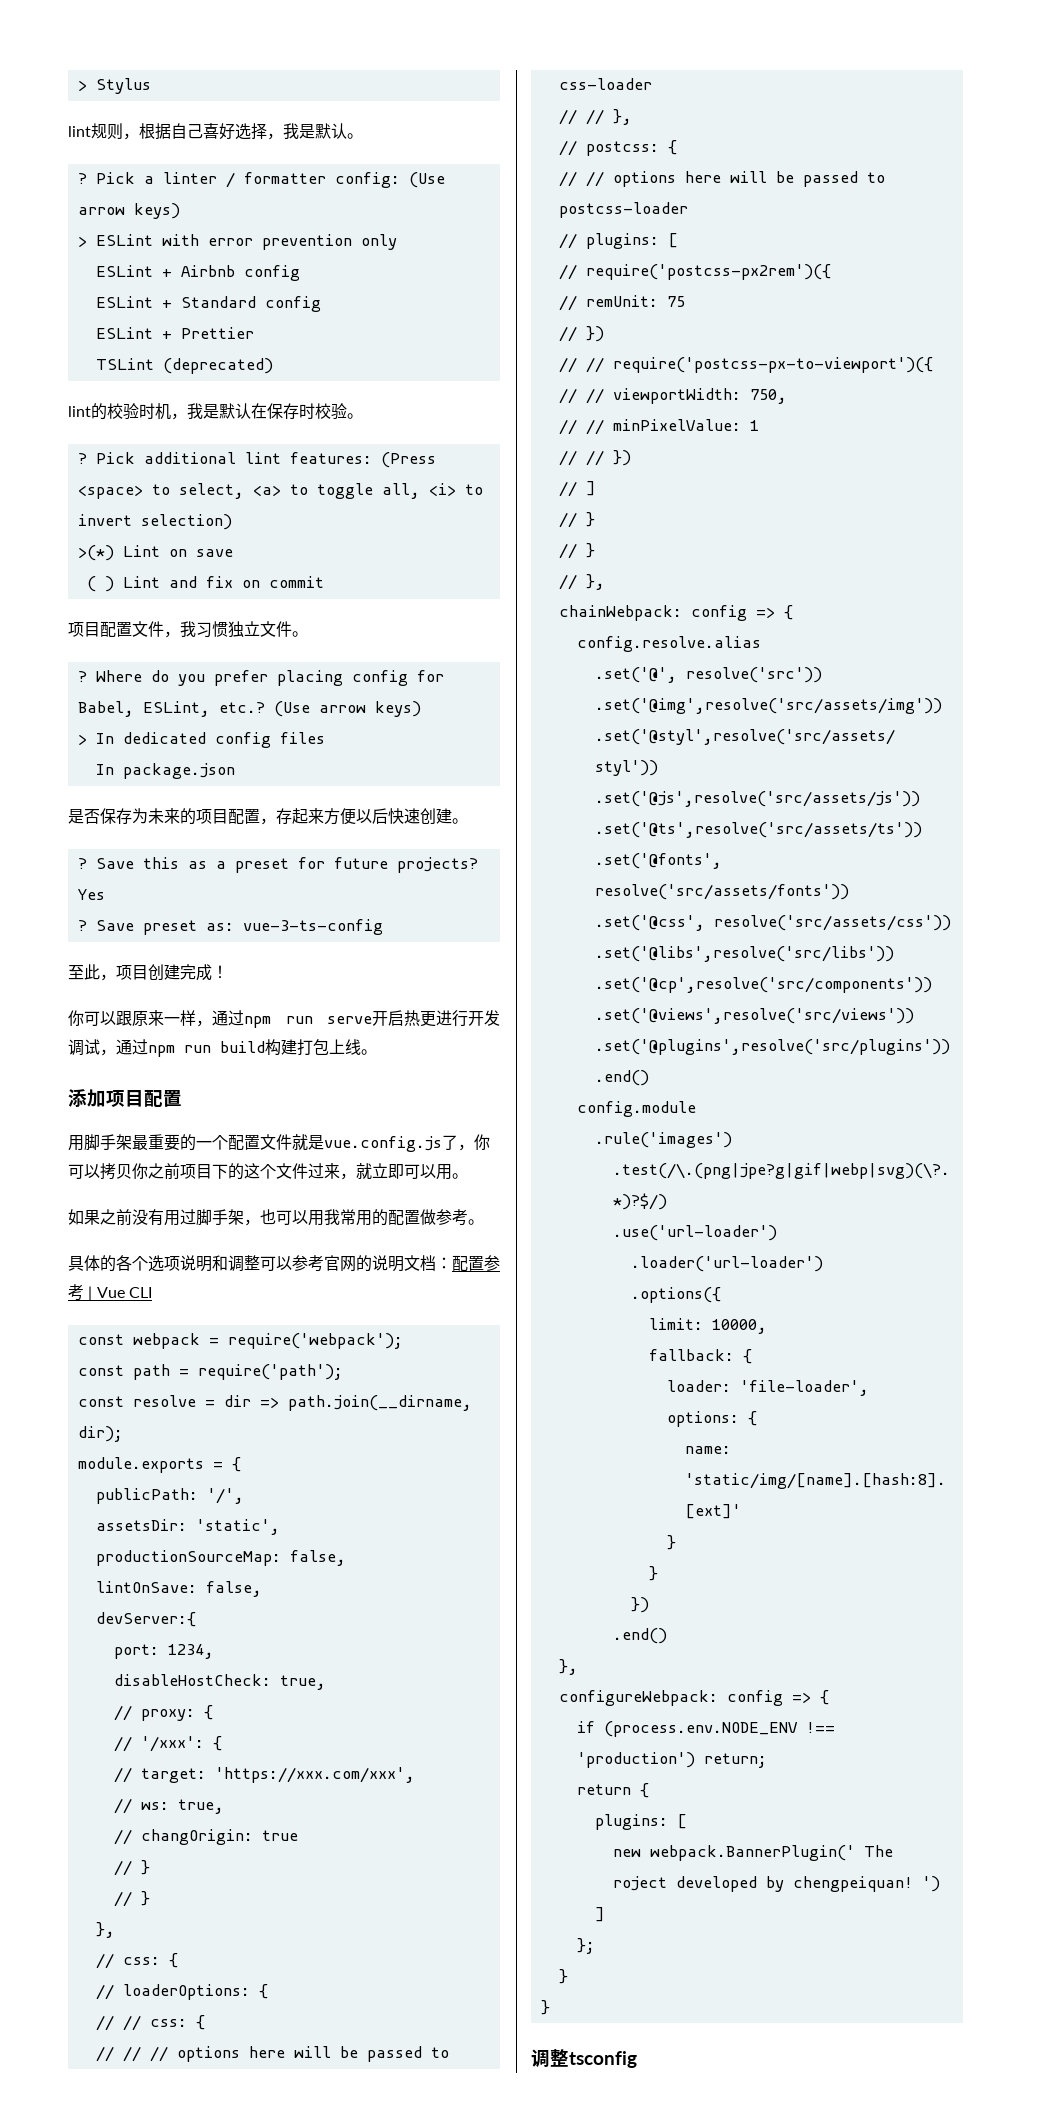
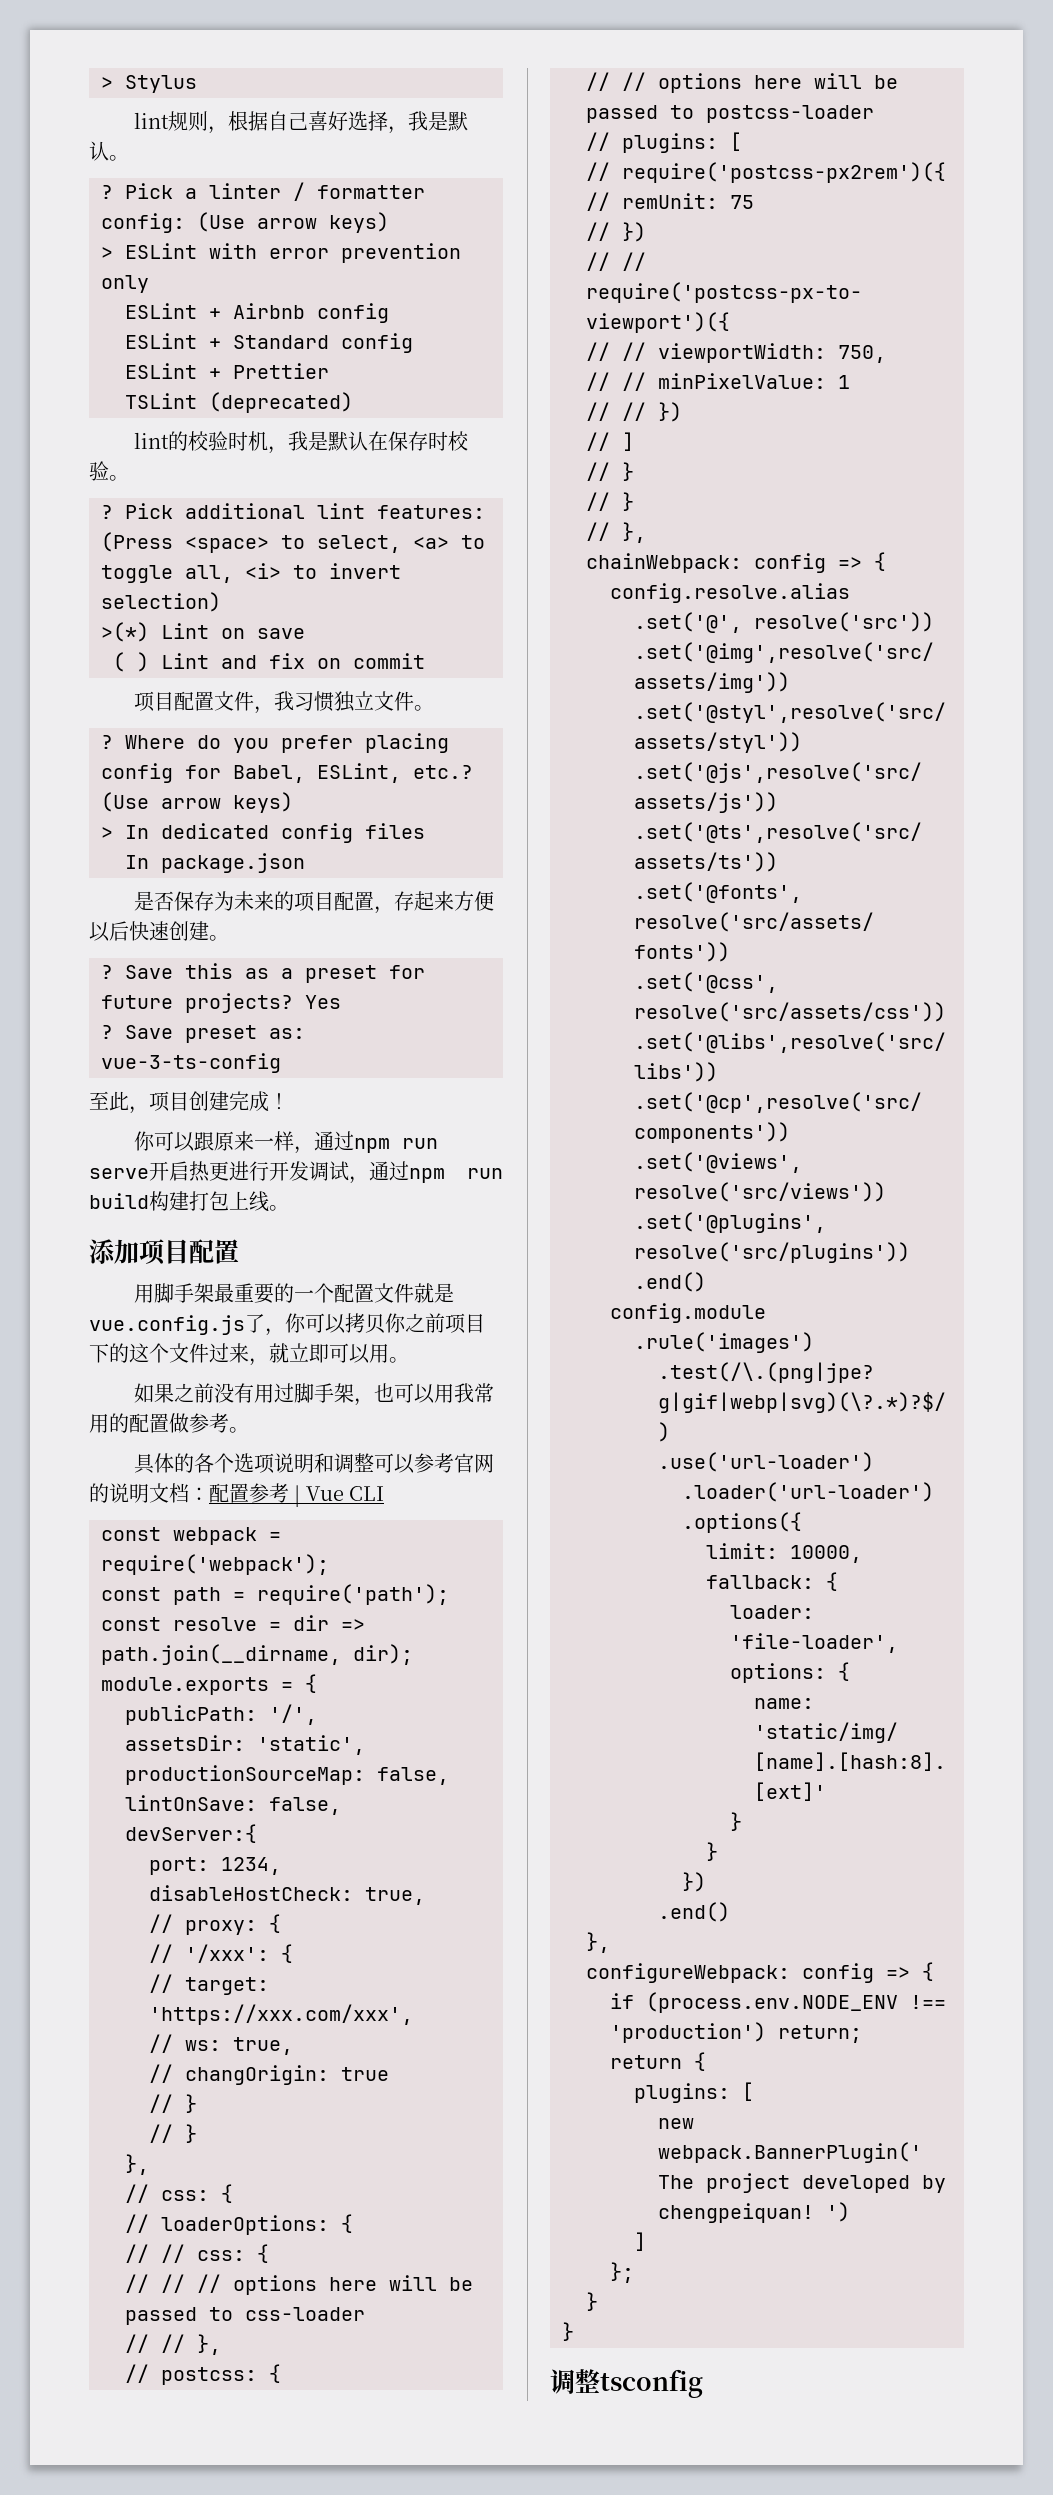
[612,1876,667,1891] roject -> [706,2173,790,2193] project

